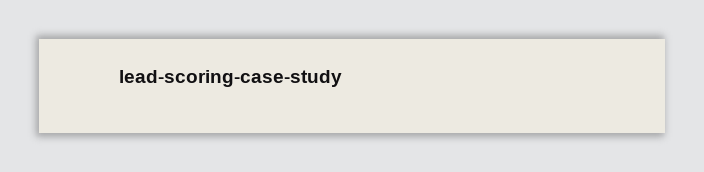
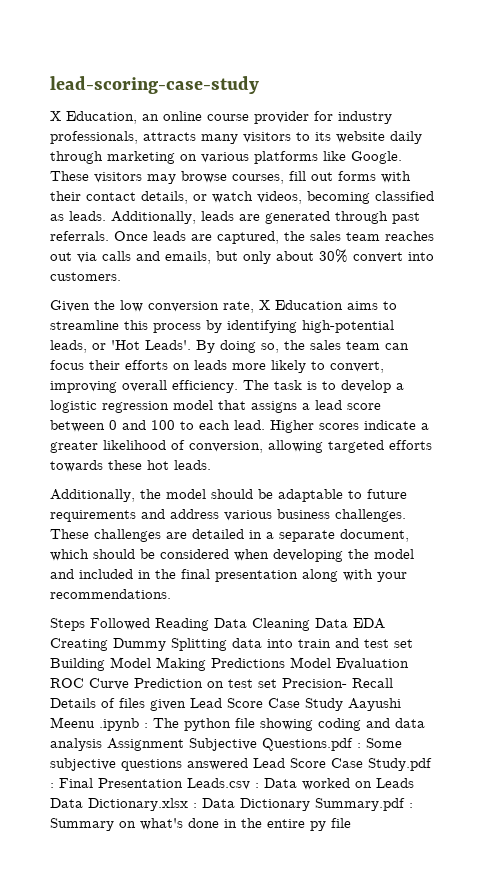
(342, 78) none -> [50,111,392,124] [50,131,422,144] [50,151,402,164] [50,171,411,184] [50,191,434,204] [50,211,420,224] [50,231,434,244] [50,249,434,264] [50,272,121,281] [50,300,397,313] [50,320,394,333] [50,340,409,353] [50,360,384,373] [50,380,404,393] [50,400,381,413] [50,420,429,433] [50,440,432,453] [50,460,211,472] [50,489,407,502] [50,509,406,522] [50,529,409,542] [50,549,414,562] [50,569,407,582] [50,589,171,599] [50,618,385,631] [50,638,413,651] [50,657,409,671] [50,678,393,690] [50,698,401,711] [50,717,425,731] [50,738,402,751] [50,758,432,771] [50,778,414,790] [50,798,413,811] [50,818,351,831] // X Education, an online course provider for industry professionals, attracts many visitors to its website daily through marketing on various platforms like Google. These visitors may browse courses, fill out forms with their contact details, or watch videos, becoming classified as leads. Additionally, leads are generated through past referrals. Once leads are captured, the sales team reaches out via calls and emails, but only about 30% convert into customers. // Given the low conversion rate, X Education aims to streamline this process by identifying high-potential leads, or 'Hot Leads'. By doing so, the sales team can focus their efforts on leads more likely to convert, improving overall efficiency. The task is to develop a logistic regression model that assigns a lead score between 0 and 100 to each lead. Higher scores indicate a greater likelihood of conversion, allowing targeted efforts towards these hot leads. // Additionally, the model should be adaptable to future requirements and address various business challenges. These challenges are detailed in a separate document, which should be considered when developing the model and included in the final presentation along with your recommendations. // Steps Followed Reading Data Cleaning Data EDA Creating Dummy Splitting data into train and test set Building Model Making Predictions Model Evaluation ROC Curve Prediction on test set Precision- Recall Details of files given Lead Score Case Study Aayushi Meenu .ipynb : The python file showing coding and data analysis Assignment Subjective Questions.pdf : Some subjective questions answered Lead Score Case Study.pdf : Final Presentation Leads.csv : Data worked on Leads Data Dictionary.xlsx : Data Dictionary Summary.pdf : Summary on what's done in the entire py file

